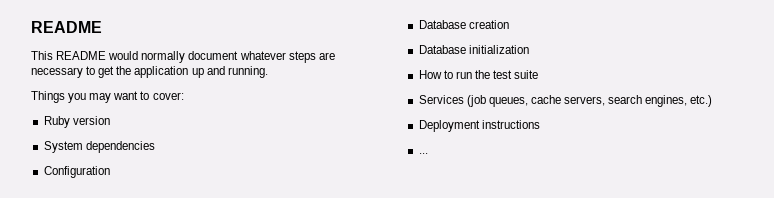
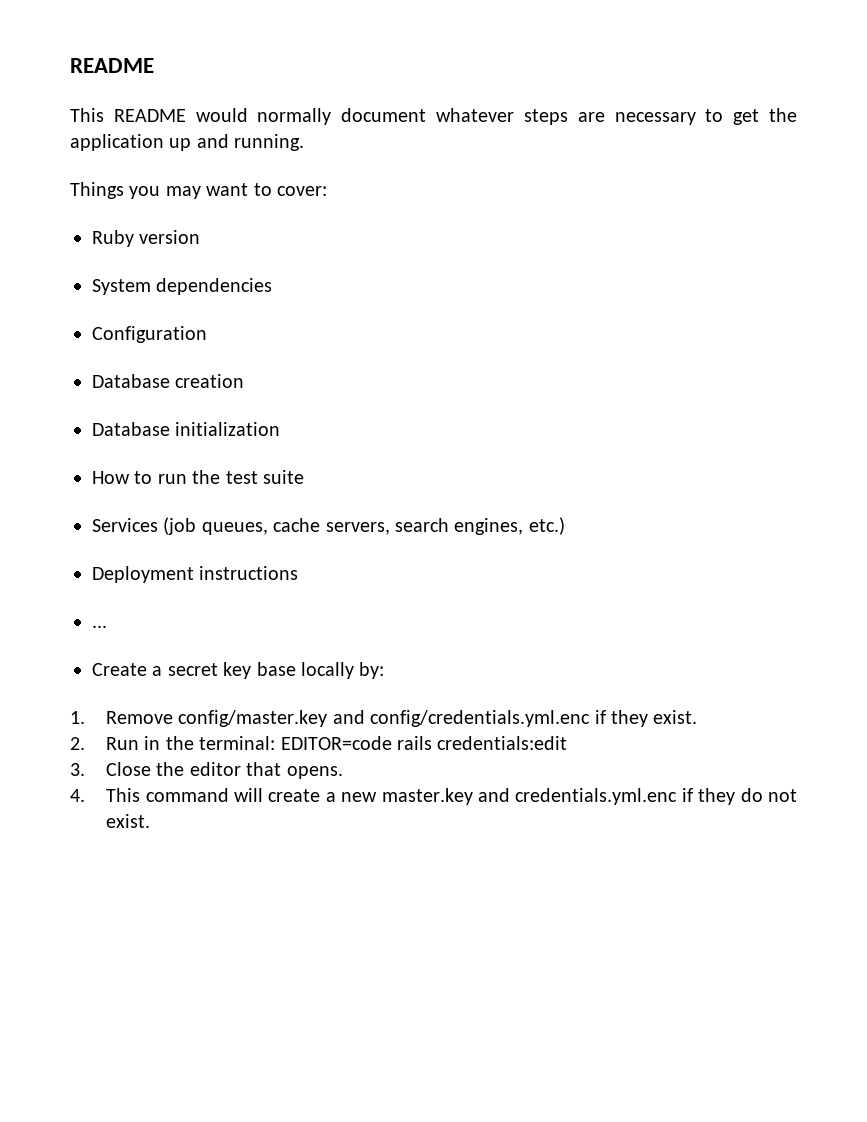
(428, 153) none -> [92,662,385,679] [70,710,698,727] [70,736,568,750] [70,762,343,779] [70,788,798,805] [106,814,151,828] // Create a secret key base locally by: // 1. Remove config/master.key and config/credentials.yml.enc if they exist. // 2. Run in the terminal: EDITOR=code rails credentials:edit // 3. Close the editor that opens. // 4. This command will create a new master.key and credentials.yml.enc if they do not exist.

